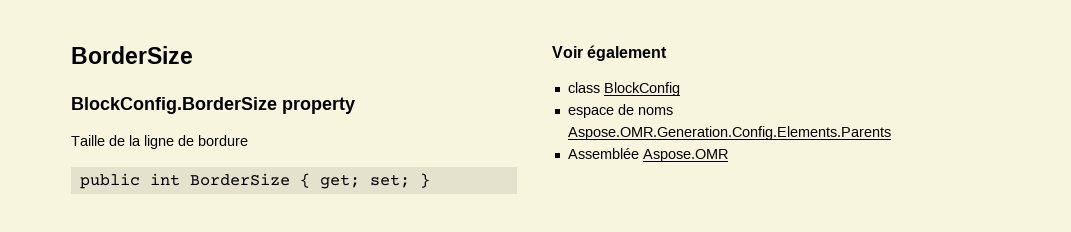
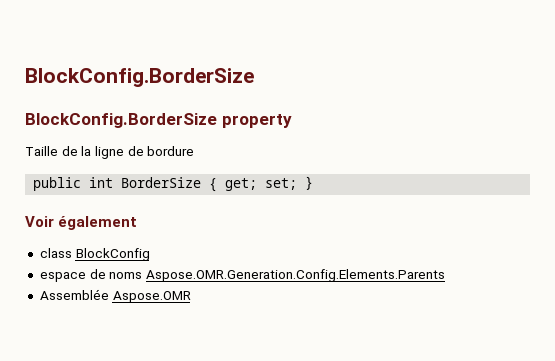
[71,46,193,64] BorderSize -> [25,68,254,87] BlockConfig.BorderSize

